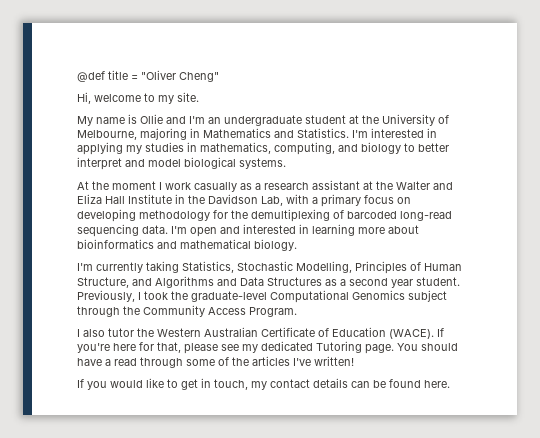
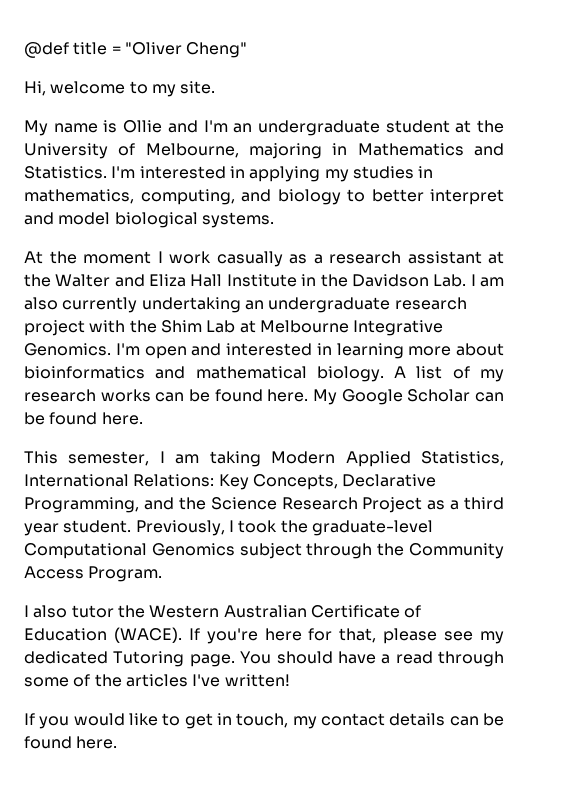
[261,194,411,207] [77,209,452,222] [77,224,168,237] Lab, with a primary focus on developing methodology for the demultiplexing of barcoded long-read sequencing data. -> [433,274,505,287] [24,297,467,313] [24,320,444,336] [24,343,111,356] Lab. I am also currently undertaking an undergraduate research project with the Shim Lab at Melbourne Integrative Genomics.
[77,261,462,274] [77,276,388,288] // I'm currently taking Statistics, Stochastic Modelling, Principles of Human Structure, and Algorithms and Data Structures as a second -> [394,366,504,382] [24,389,505,405] [24,412,143,425] [24,451,505,467] [24,474,437,490] [24,497,504,513] A list of my research works can be found here. My Google Scholar can be found here. // This semester, I am taking Modern Applied Statistics, International Relations: Key Concepts, Declarative Programming, and the Science Research Project as a third

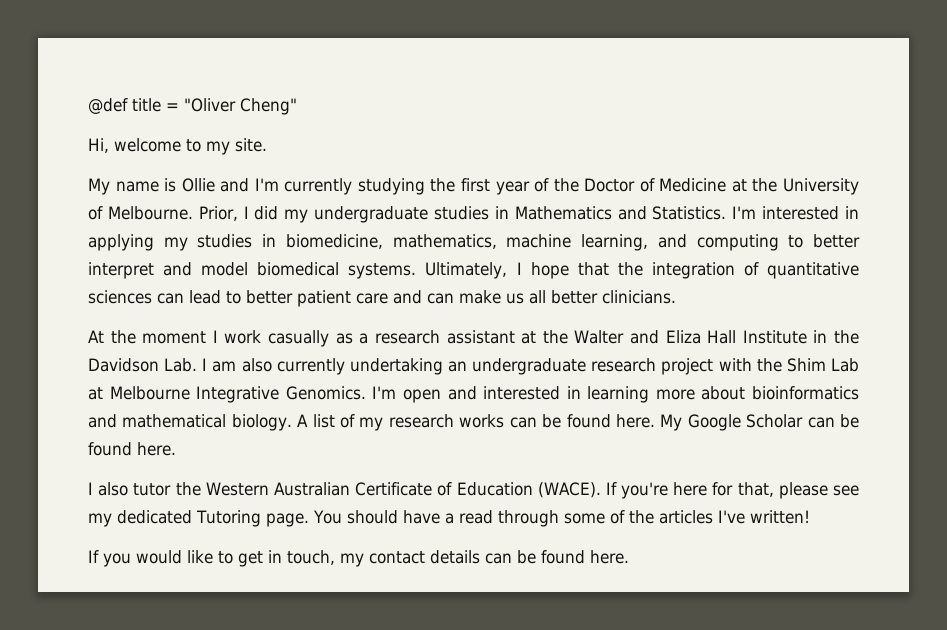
[233,120,504,136] [24,143,322,159] an undergraduate student at the University of Melbourne, majoring -> [284,178,859,195] [88,206,489,223] currently studying the first year of the Doctor of Medicine at the University of Melbourne. Prior, I did my undergraduate studies
[24,189,341,205] mathematics, computing, and biology -> [285,234,779,251] biomedicine, mathematics, machine learning, and computing
[114,212,198,228] biological -> [257,262,340,276] biomedical
(274, 220) none -> [425,262,859,279] [88,290,676,307] Ultimately, I hope that the integration of quantitative sciences can lead to better patient care and can make us all better clinicians.
[24,451,505,467] [24,474,437,490] [24,497,504,513] [24,520,433,536] [24,543,505,559] [24,566,163,582] // This semester, I am taking Modern Applied Statistics, International Relations: Key Concepts, Declarative Programming, and the Science Research Project as a third year student. Previously, I took the graduate-level Computational Genomics subject through the Community Access Program. -> (176, 449) none

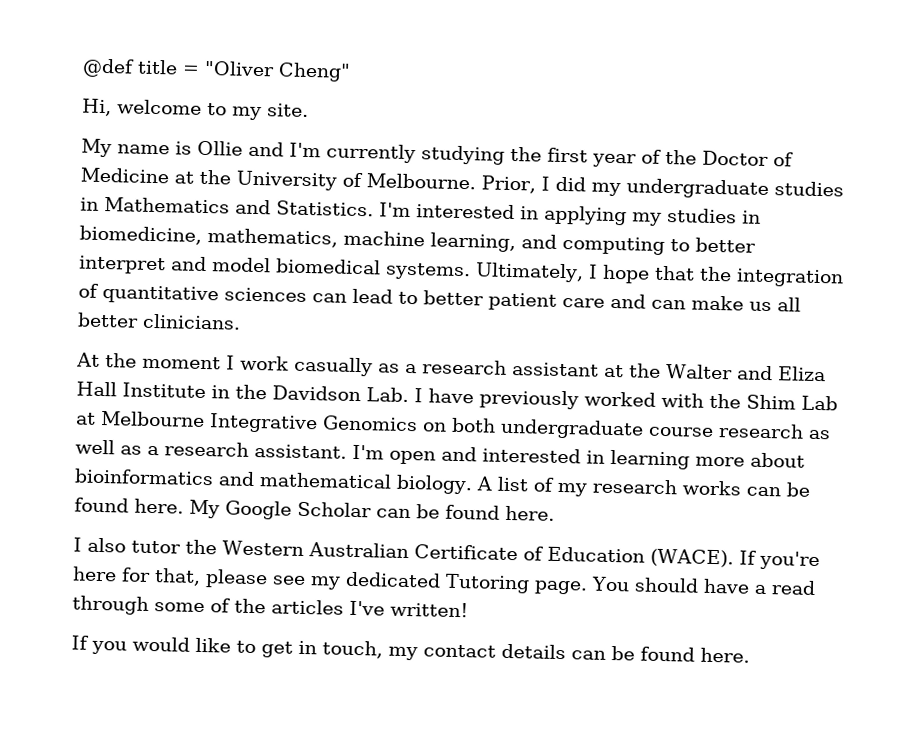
[212,358,714,375] am also currently undertaking an undergraduate research project -> [428,388,656,410] have previously worked
[285,386,366,400] Genomics. -> [322,415,831,440] [75,439,347,459] Genomics on both undergraduate course research as well as a research assistant.

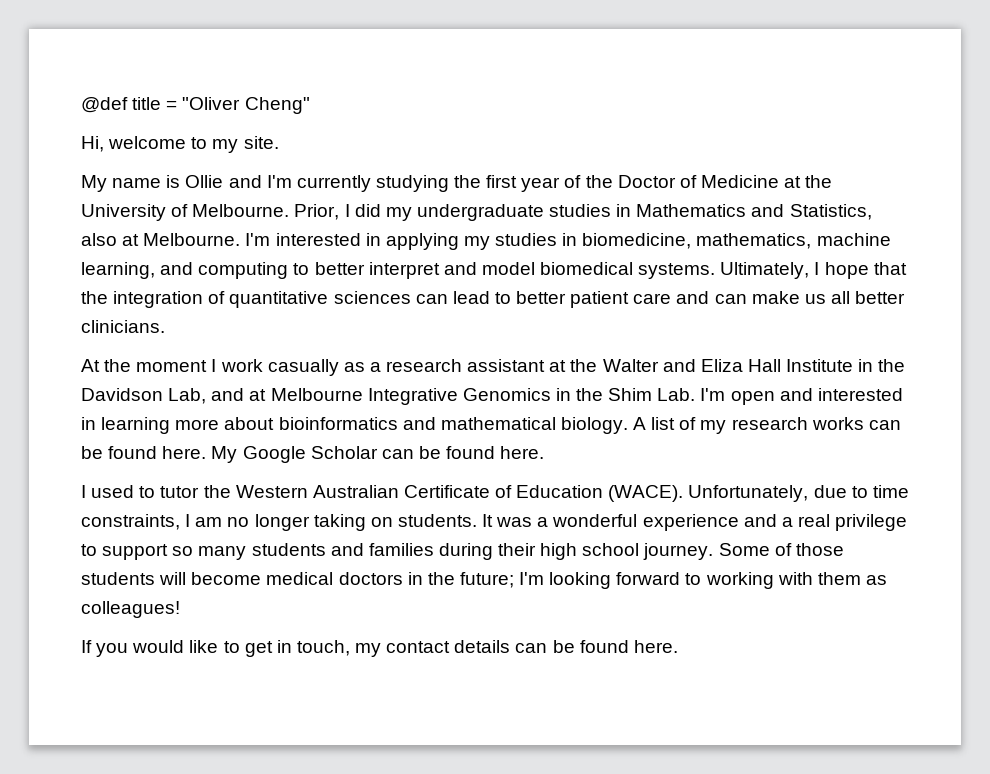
[276,200,374,217] Statistics. -> [789,204,872,220] [81,233,241,246] Statistics, also at Melbourne.
[366,387,838,411] [75,410,831,440] [75,439,347,459] Lab. I have previously worked with the Shim Lab at Melbourne Integrative Genomics on both undergraduate course research as well as a research assistant. -> [168,388,696,405] Lab, and at Melbourne Integrative Genomics in the Shim Lab.
[87,537,126,553] also -> [91,485,156,498] used to
[738,550,820,571] [72,566,816,595] [72,595,469,618] If you're here for that, please see my dedicated Tutoring page. You should have a read through some of the articles I've written! -> [688,485,909,502] [81,514,908,531] [81,543,844,560] [81,572,887,589] [81,601,180,618] Unfortunately, due to time constraints, I am no longer taking on students. It was a wonderful experience and a real privilege to support so many students and families during their high school journey. Some of those students will become medical doctors in the future; I'm looking forward to working with them as colleagues!

